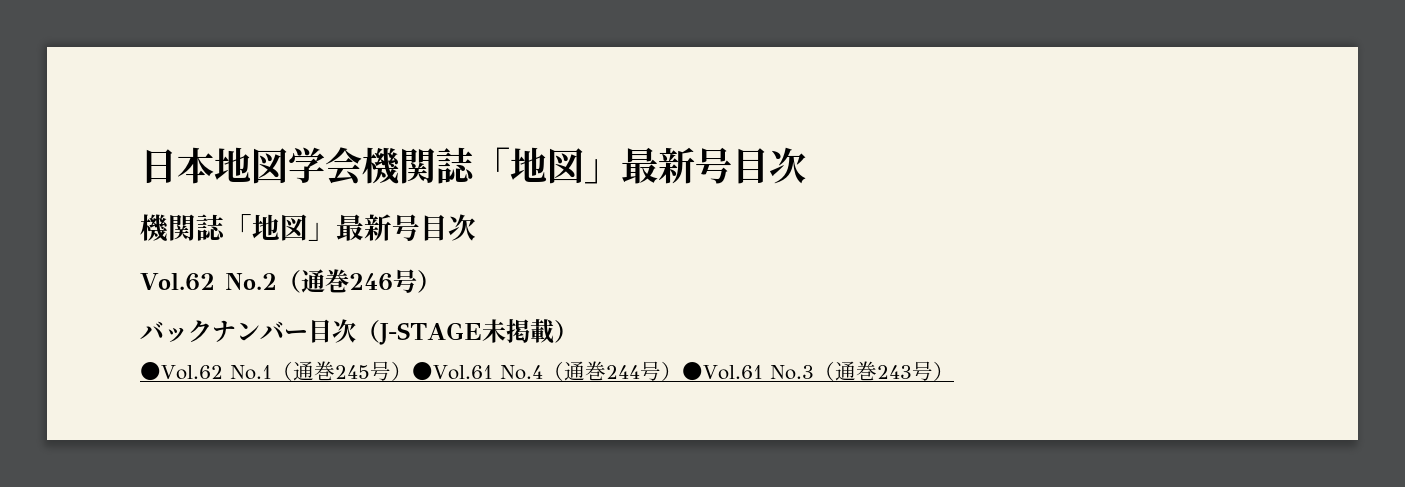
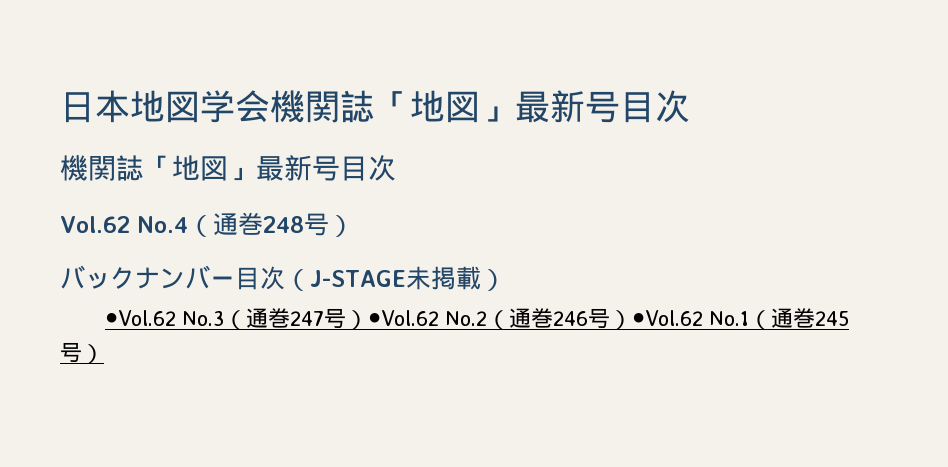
[224,269,393,293] No.2（通巻246 -> [136,212,304,237] No.4（通巻248
(223, 371) none -> [182,308,704,330] No.3（通巻247号）●Vol.62 No.2（通巻246号）●Vol.62
[411,361,954,381] ●Vol.61 No.4（通巻244号）●Vol.61 No.3（通巻243号） -> (104, 354) none

